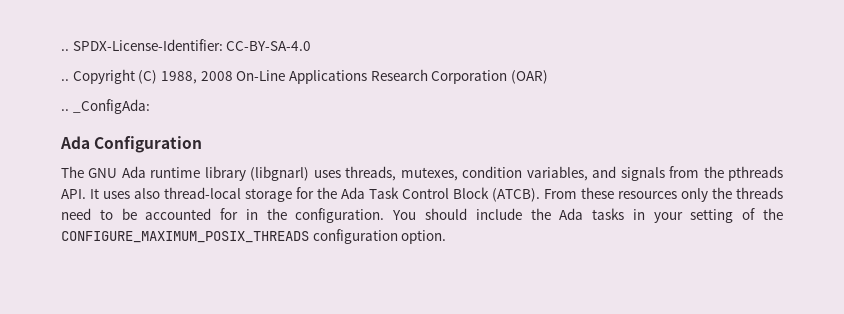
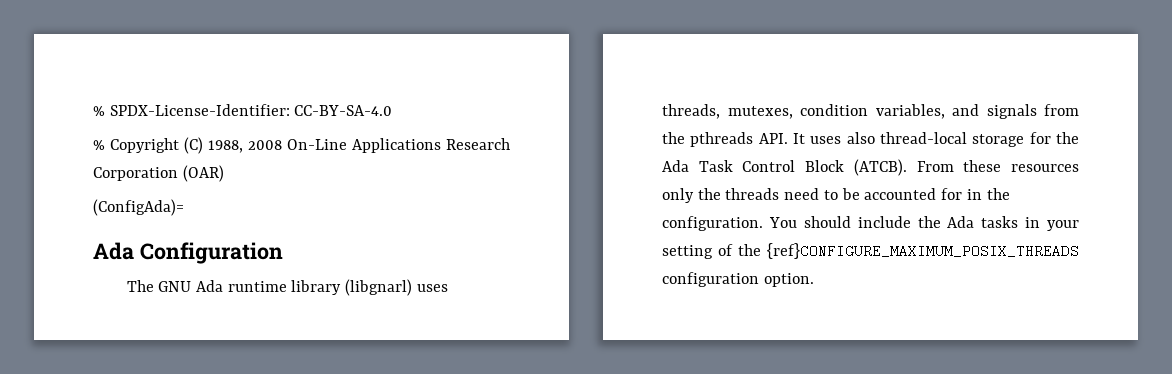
[61,49,69,51] .. -> [93,106,105,116] %
[61,79,69,81] .. -> [93,140,105,150] %
[61,99,150,114] .. _ConfigAda: -> [93,199,184,216] (ConfigAda)=
[61,231,309,243] CONFIGURE_MAXIMUM_POSIX_THREADS -> [767,243,1079,259] {ref}CONFIGURE_MAXIMUM_POSIX_THREADS

